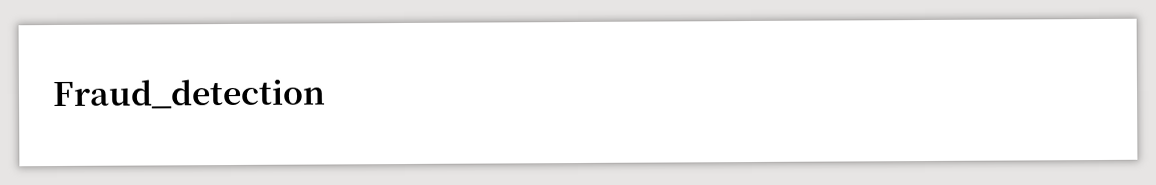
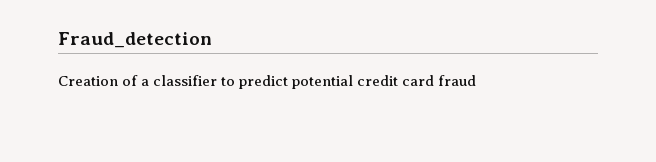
(326, 94) none -> [58,75,477,89] // Creation of a classifier to predict potential credit card fraud

